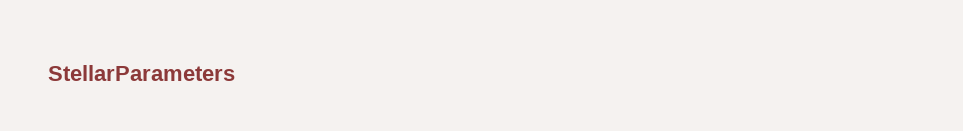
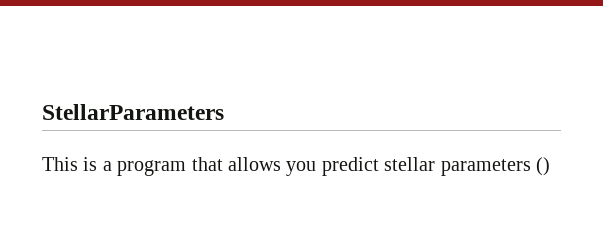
(235, 73) none -> [42,157,550,176] // This is a program that allows you predict stellar parameters ()

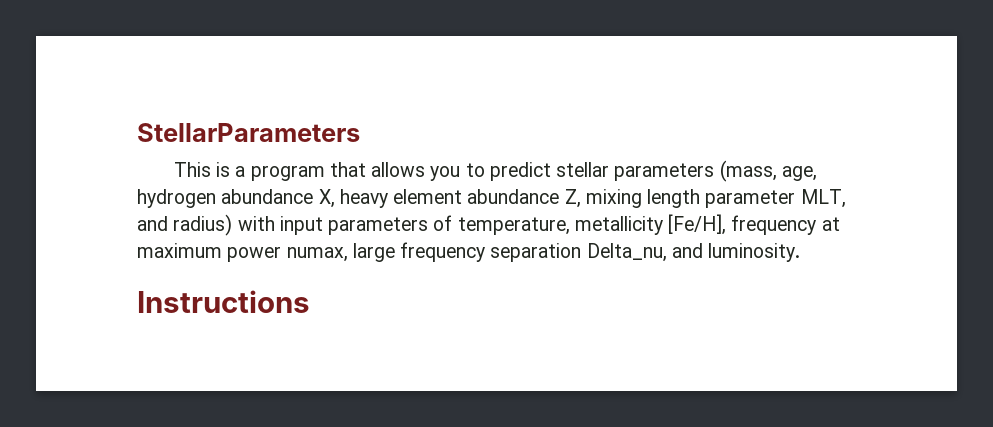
(317, 168) none -> [465,163,485,177] to
[535,157,550,176] () -> [719,160,818,182] [137,189,846,208] [137,214,840,236] [137,242,801,262] [137,290,310,313] (mass, age, hydrogen abundance X, heavy element abundance Z, mixing length parameter MLT, and radius) with input parameters of temperature, metallicity [Fe/H], frequency at maximum power numax, large frequency separation Delta_nu, and luminosity. // Instructions

